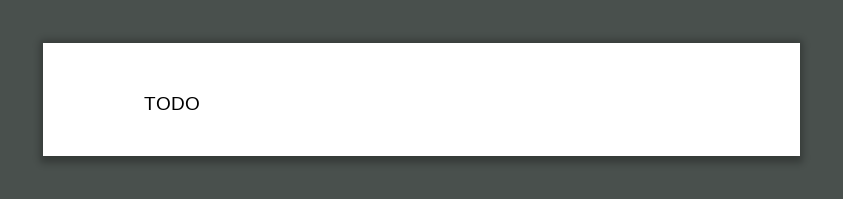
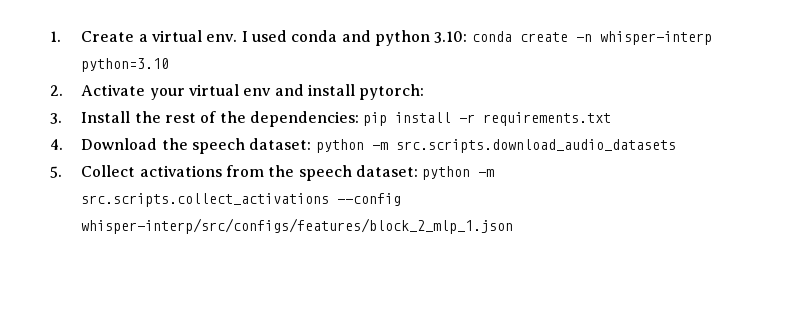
[144,97,200,110] TODO -> [50,30,712,46] [81,58,170,72] [50,84,425,100] [50,111,612,127] [50,138,676,154] [50,165,495,181] [81,193,402,207] [81,218,514,234] 1. Create a virtual env. I used conda and python 3.10: conda create -n whisper-interp python=3.10 // 2. Activate your virtual env and install pytorch: // 3. Install the rest of the dependencies: pip install -r requirements.txt // 4. Download the speech dataset: python -m src.scripts.download_audio_datasets // 5. Collect activations from the speech dataset: python -m src.scripts.collect_activations --config whisper-interp/src/configs/features/block_2_mlp_1.json

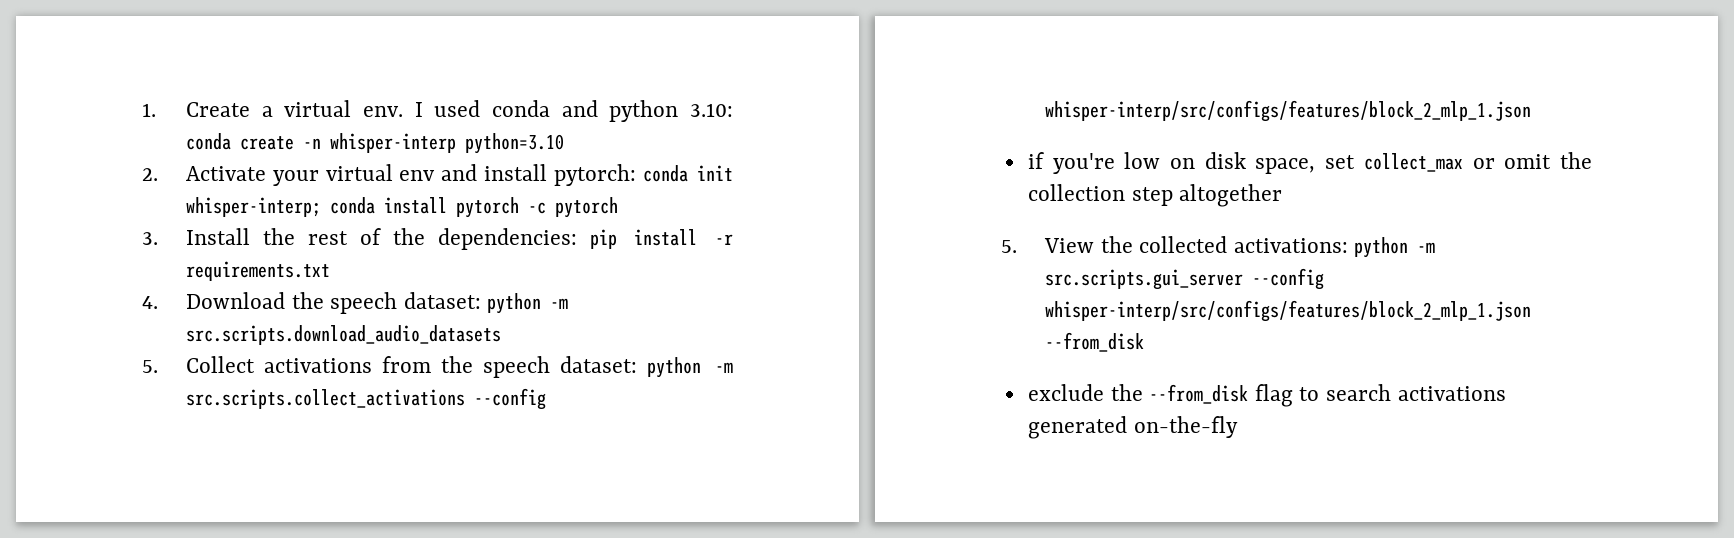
(425, 92) none -> [642,165,734,182] [185,197,618,218] conda init whisper-interp; conda install pytorch -c pytorch
(514, 226) none -> [1027,152,1592,174] [1027,184,1283,207] [1001,236,1436,258] [1044,268,1324,290] [1044,300,1531,322] [1044,332,1144,352] [1027,384,1506,407] [1027,416,1238,439] // if you're low on disk space, set collect_max or omit the collection step altogether // 5. View the collected activations: python -m src.scripts.gui_server --config whisper-interp/src/configs/features/block_2_mlp_1.json --from_disk // exclude the --from_disk flag to search activations generated on-the-fly

